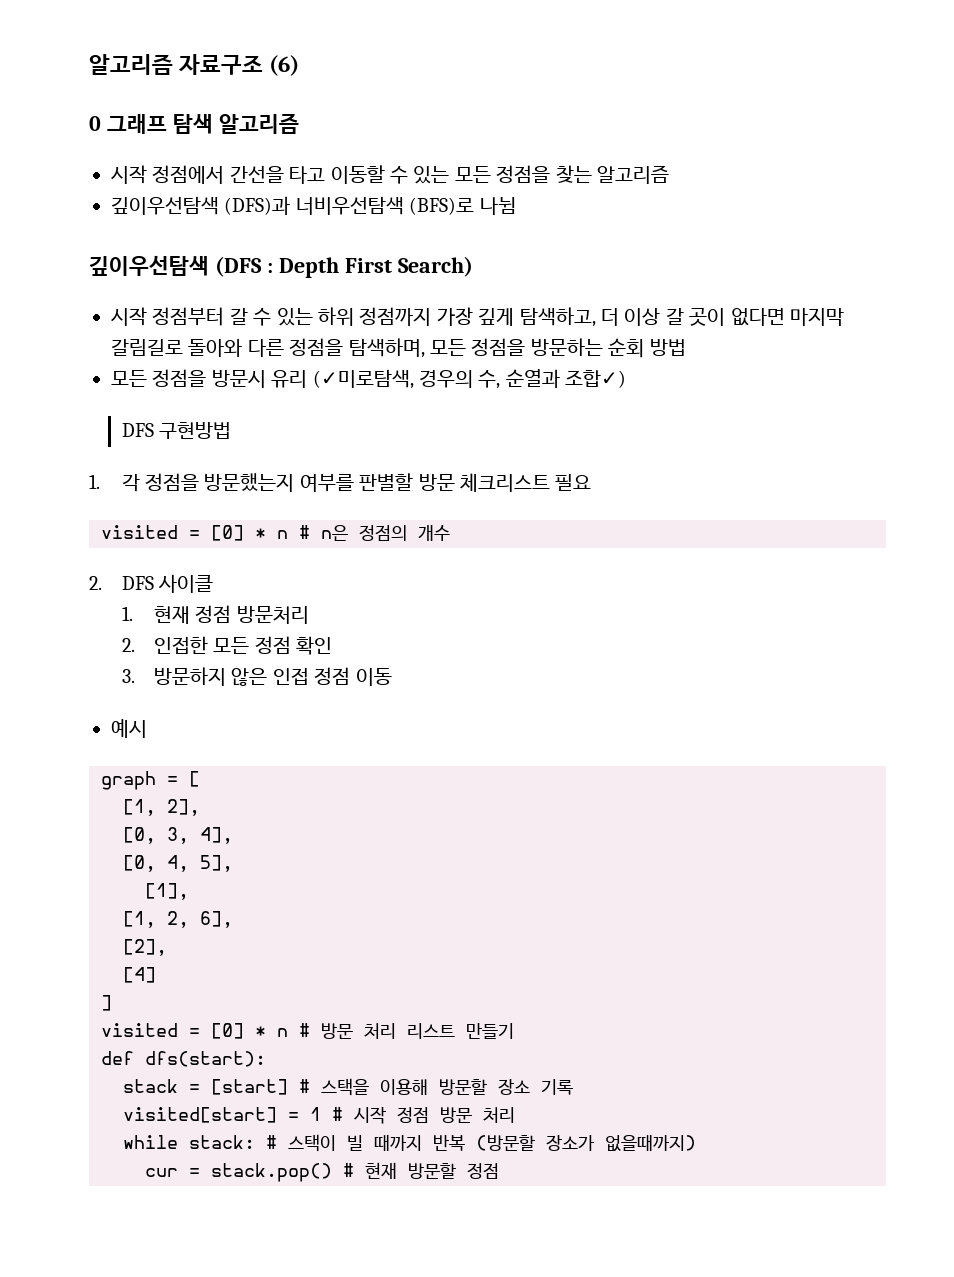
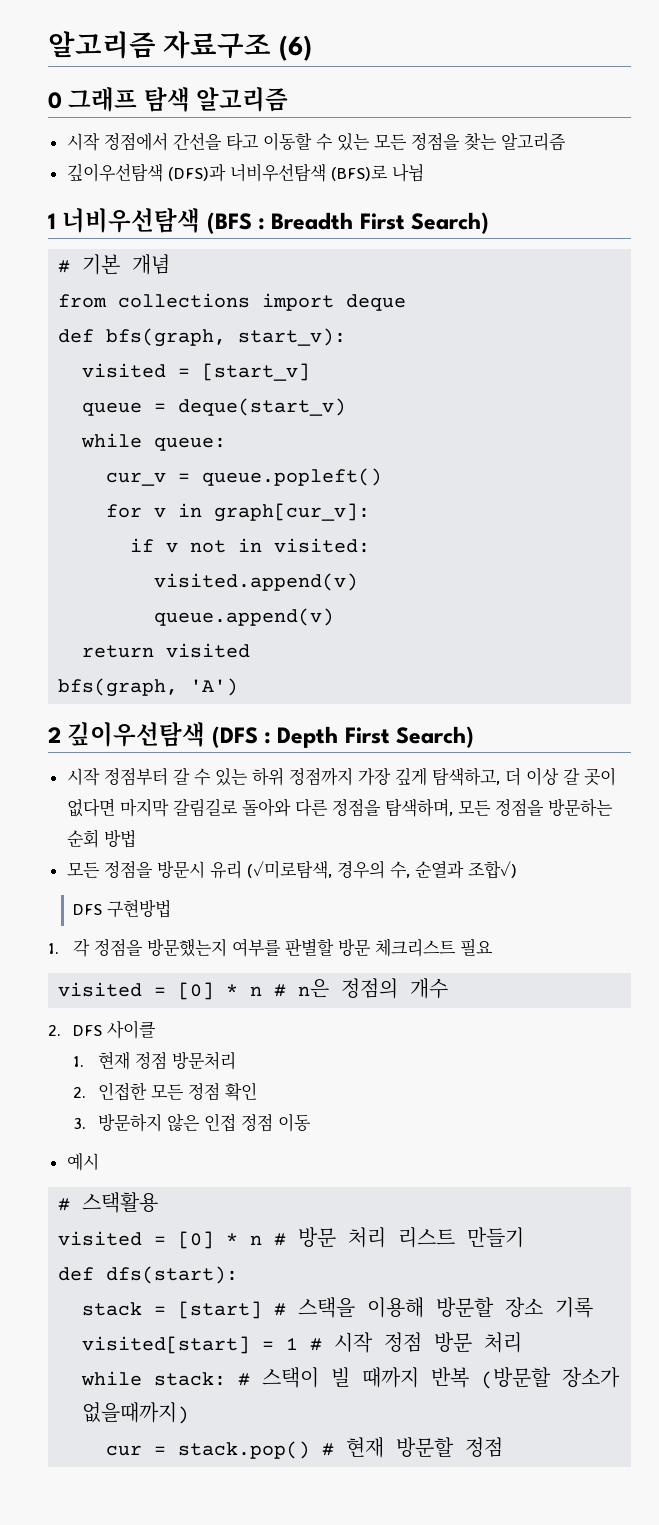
(516, 206) none -> [48,208,490,234] [58,254,171,275] [58,293,407,311] [58,328,347,347] [82,363,311,381] [82,398,347,416] [81,433,227,451] [106,468,383,486] [106,503,371,522] [130,538,371,553] [154,573,359,591] [154,608,335,626] [82,643,251,658] [58,678,239,697] [48,727,61,743] 1 너비우선탐색 (BFS : Breadth First Search) // # 기본 개념 // from collections import deque // def bfs(graph, start_v): // visited = [start_v] // queue = deque(start_v) // while queue: // cur_v = queue.popleft() // for v in graph[cur_v]: // if v not in visited: // visited.append(v) // queue.append(v) // return visited // bfs(graph, 'A') // 2
[101,771,200,790] [123,799,200,816] [123,827,233,844] [123,855,233,872] [145,883,189,900] [123,911,233,928] [123,939,167,956] [123,967,156,983] [101,995,112,1011] graph = [ // [1, 2], // [0, 3, 4], // [0, 4, 5], // [1], // [1, 2, 6], // [2], // [4] // ] -> [58,1192,159,1213] # 스택활용

